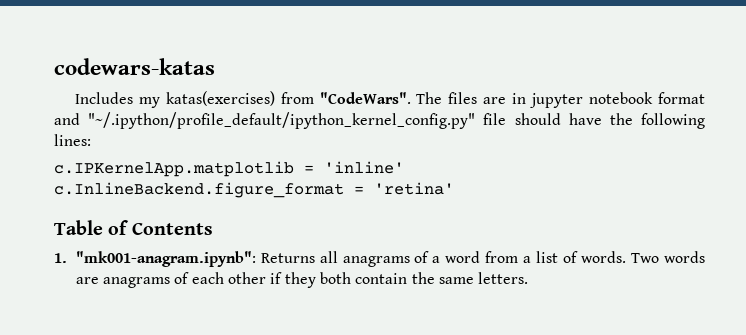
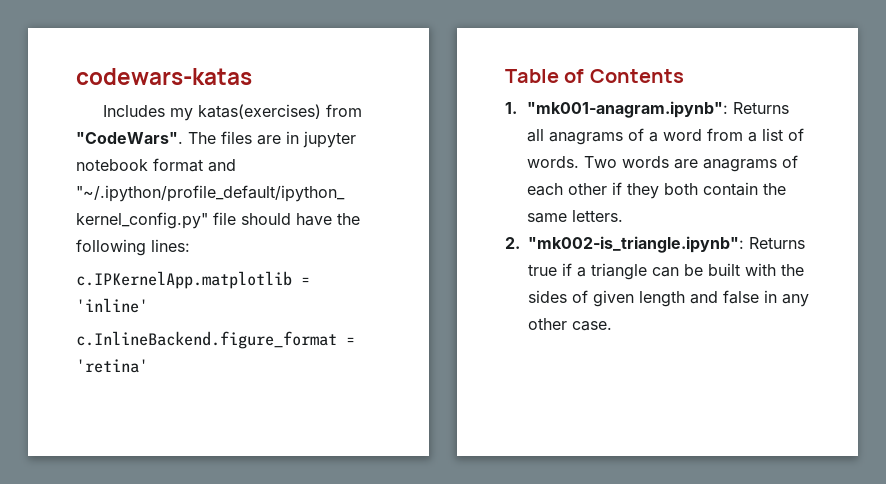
(529, 278) none -> [505,236,805,253] [528,263,804,280] [528,290,809,307] [528,318,612,331] // 2. "mk002-is_triangle.ipynb": Returns true if a triangle can be built with the sides of given length and false in any other case.

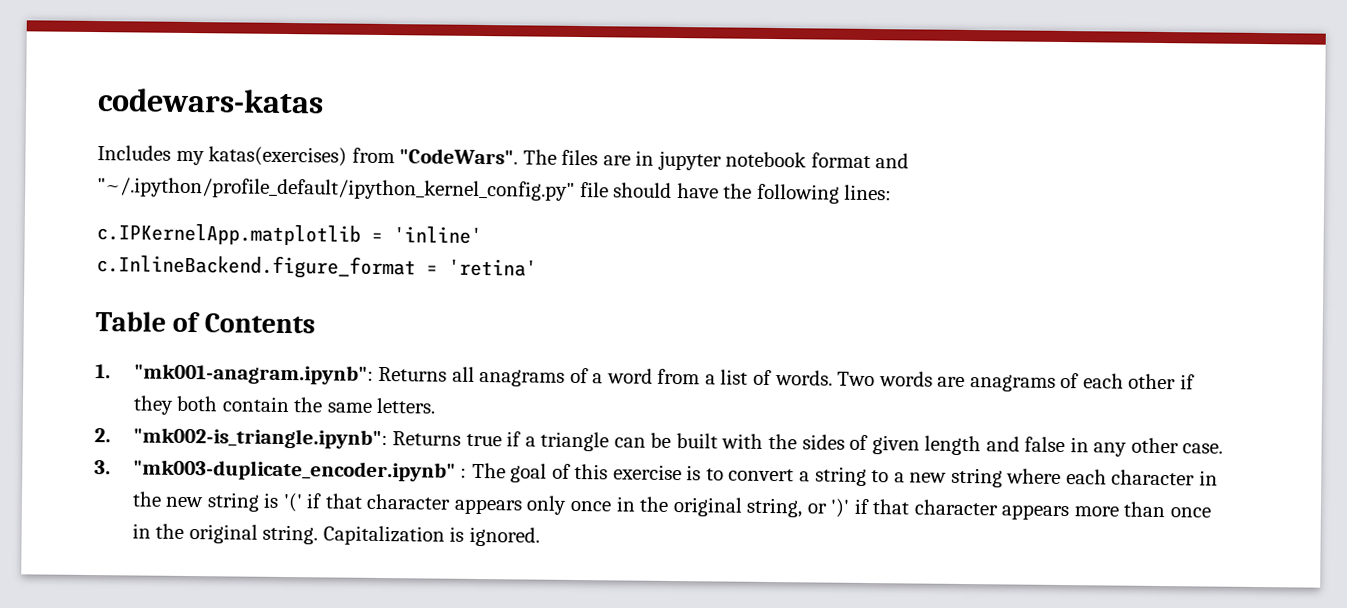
(612, 326) none -> [94,459,1218,488] [131,491,1211,521] [131,523,540,547] // 3. "mk003-duplicate_encoder.ipynb" : The goal of this exercise is to convert a string to a new string where each character in the new string is '(' if that character appears only once in the original string, or ')' if that character appears more than once in the original string. Capitalization is ignored.

